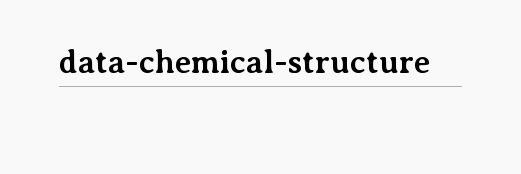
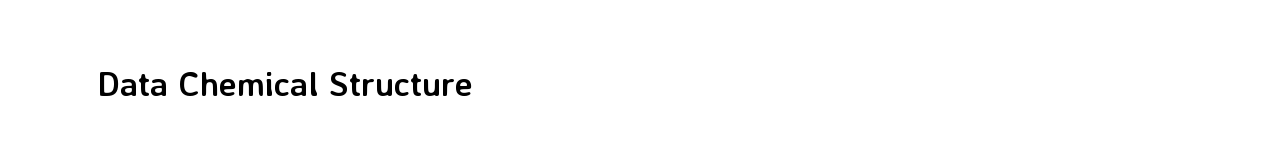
[59,49,430,73] data-chemical-structure -> [98,72,473,96] Data Chemical Structure

